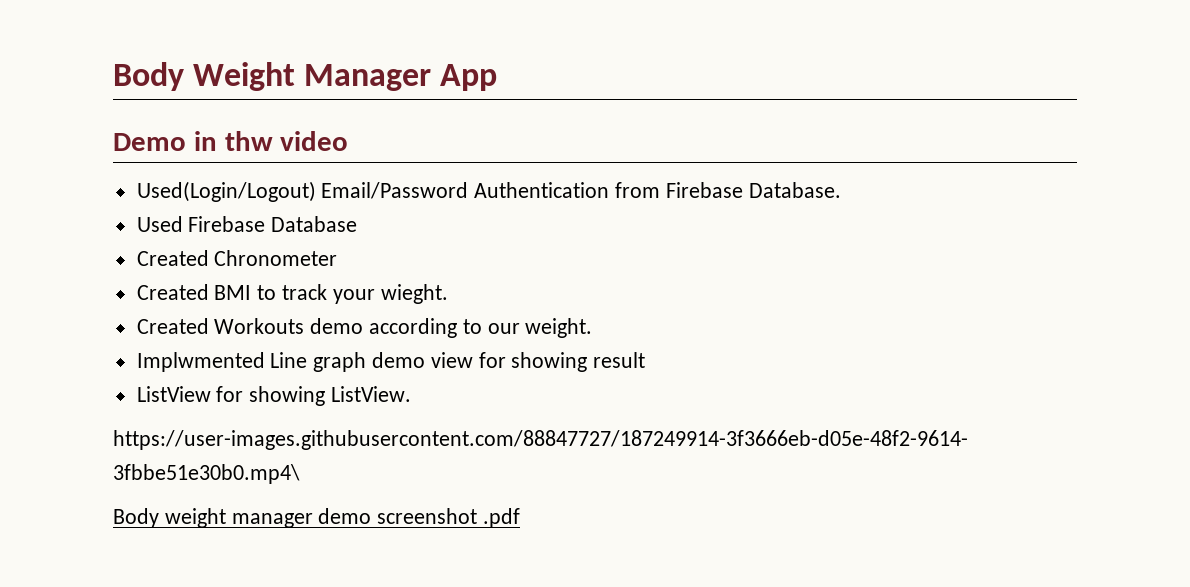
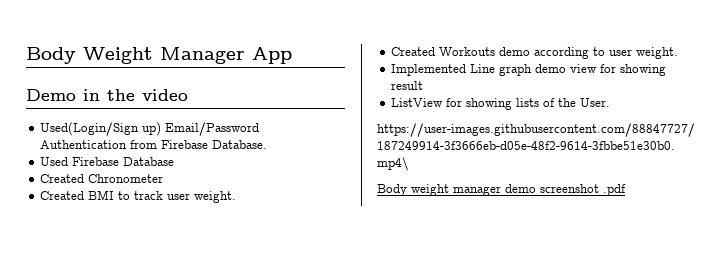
[224,131,273,151] thw -> [107,89,135,101] the
[136,181,316,202] Used(Login/Logout) -> [40,122,162,136] Used(Login/Sign up)
[332,284,448,304] your wieght. -> [167,191,237,203] user weight.
[487,318,593,338] [136,352,265,372] our weight. // Implwmented -> [609,47,679,59] [391,64,467,76] user weight. // Implemented
[331,386,412,402] ListView. -> [516,98,611,107] lists of the User.

